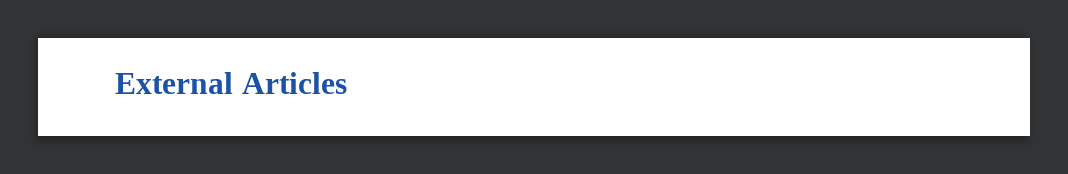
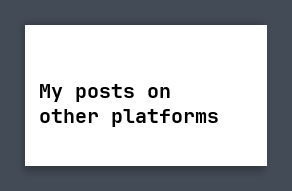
[115,72,347,94] External Articles -> [39,84,171,102] [39,109,219,127] My posts on other platforms

